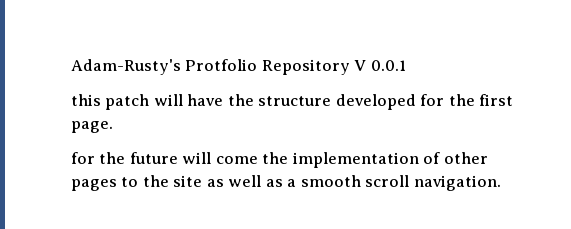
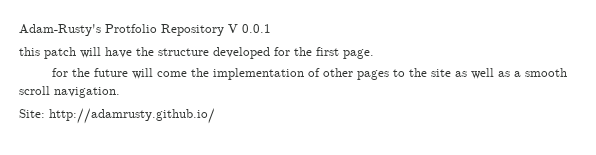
(501, 183) none -> [19,108,215,124] // Site: http://adamrusty.github.io/

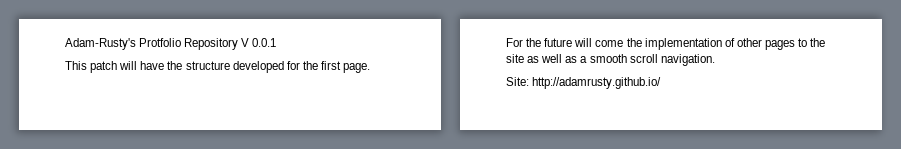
[19,47,40,56] this -> [65,61,87,70] This
[51,68,68,77] for -> [506,38,523,47] For

